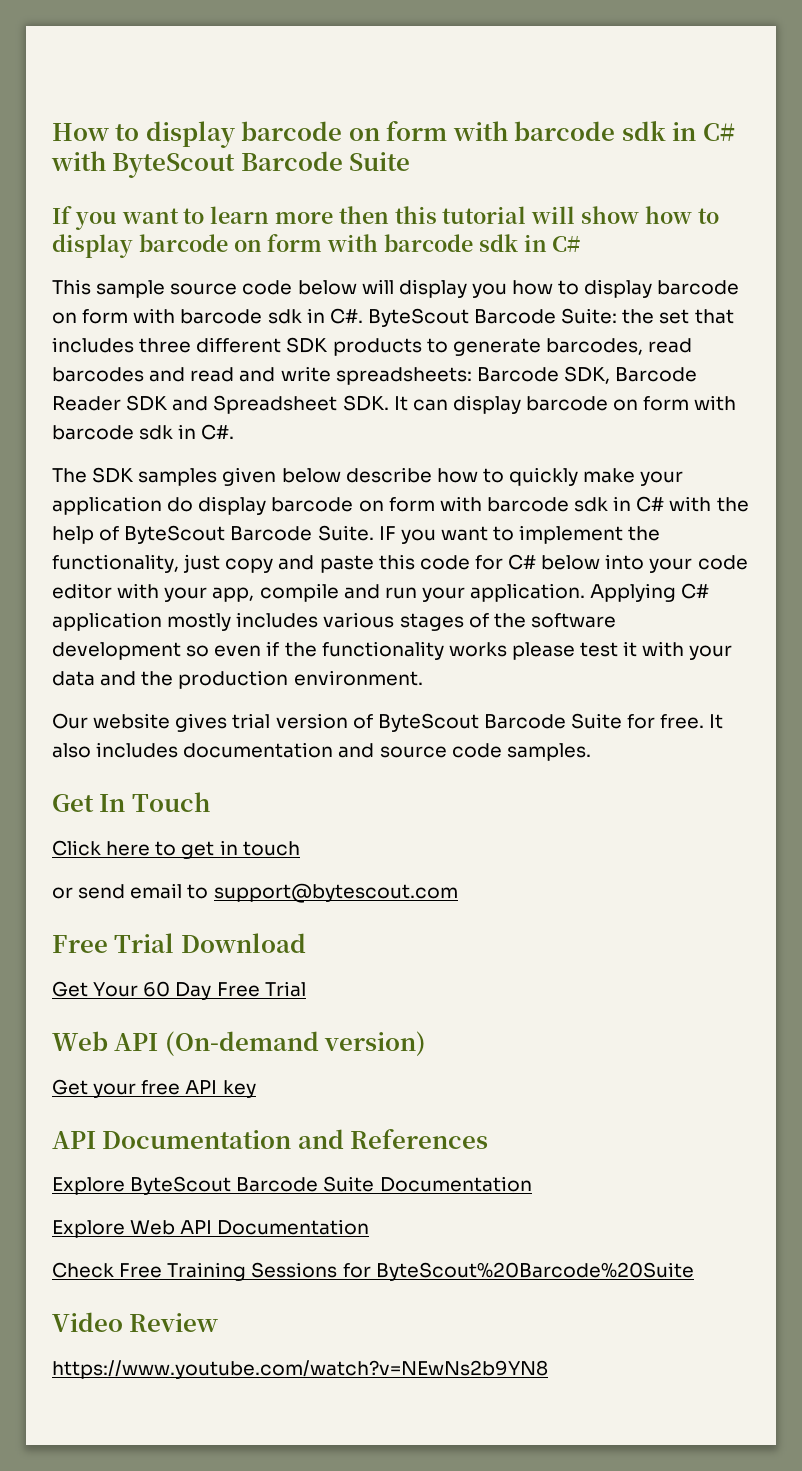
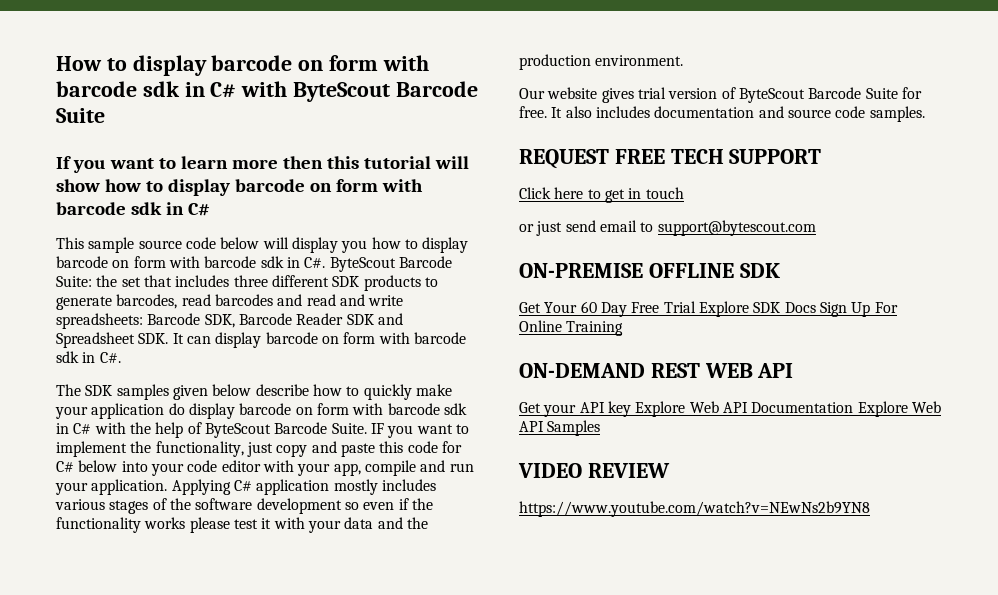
[52,792,210,812] Get In Touch -> [519,149,822,169] REQUEST FREE TECH SUPPORT
(73, 893) none -> [536,221,563,236] just
[52,933,306,953] Free Trial Download -> [519,263,780,278] ON-PREMISE OFFLINE SDK
[52,1031,427,1056] // Web API (On-demand version) -> [698,301,898,317] [519,320,624,336] [519,363,794,378] Explore SDK Docs Sign Up For Online Training // ON-DEMAND REST WEB API
[141,1080,181,1095] free -> (577, 410) none
[52,1128,489,1149] [52,1176,532,1195] [52,1219,370,1238] [52,1262,694,1281] [52,1312,219,1332] // API Documentation and References // Explore ByteScout Barcode Suite Documentation // Explore Web API Documentation // Check Free Training Sessions for ByteScout%20Barcode%20Suite // Video Review -> [635,401,941,417] [519,420,601,436] [518,463,670,478] Explore Web API Documentation Explore Web API Samples // VIDEO REVIEW

